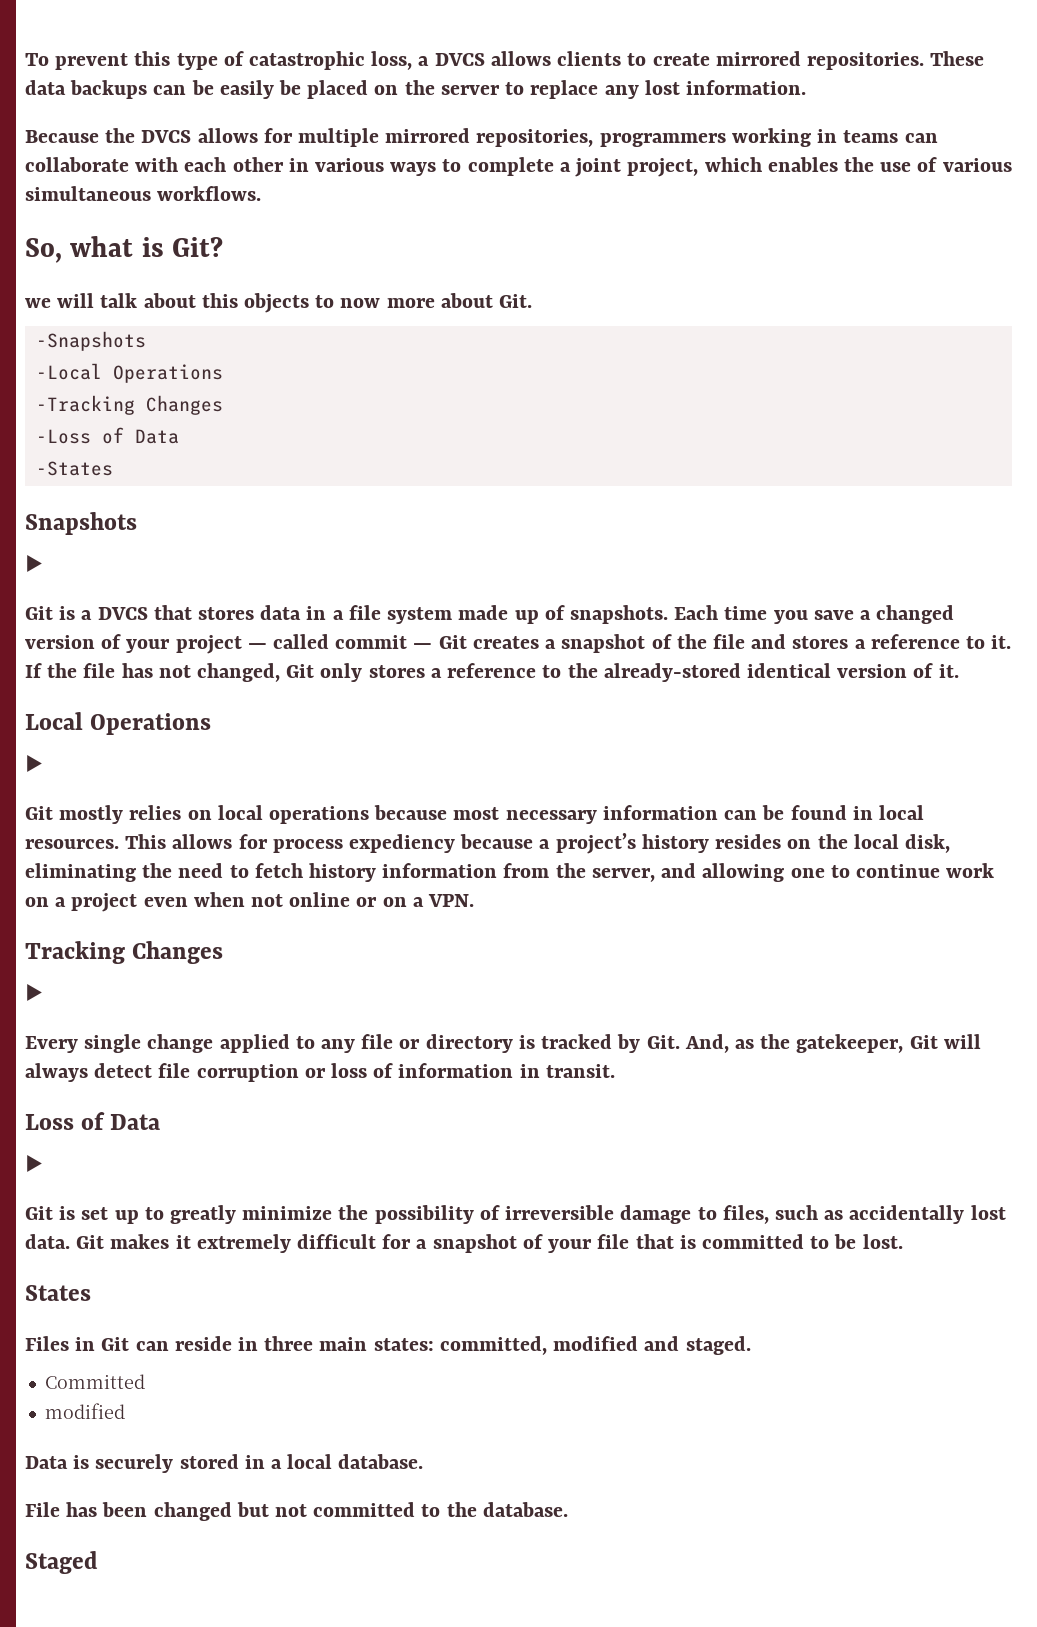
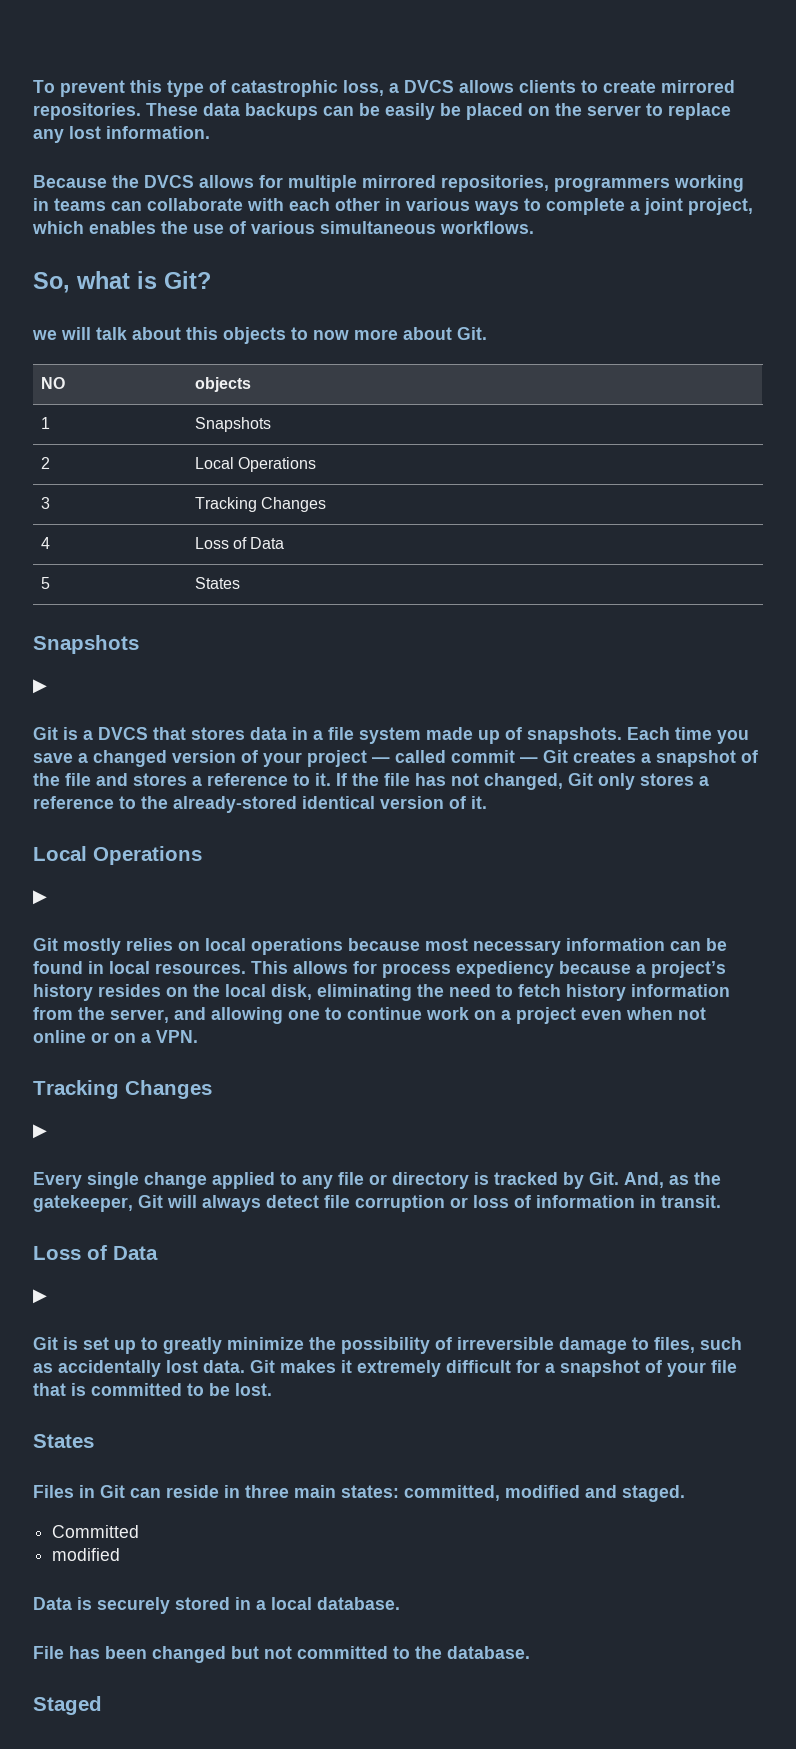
[35,331,146,351] [35,363,223,383] [35,395,223,415] [35,427,179,444] [35,461,113,476] // -Snapshots // -Local Operations // -Tracking Changes // -Loss of Data // -States -> [40,377,65,389] [194,377,251,392] [40,417,50,429] [194,417,271,432] [40,457,50,469] [194,457,316,472] [40,497,50,509] [194,497,326,512] [40,537,50,549] [194,537,285,549] [40,577,50,589] [194,577,240,589] // NO | objects // 1 | Snapshots // 2 | Local Operations // 3 | Tracking Changes // 4 | Loss of Data // 5 | States

